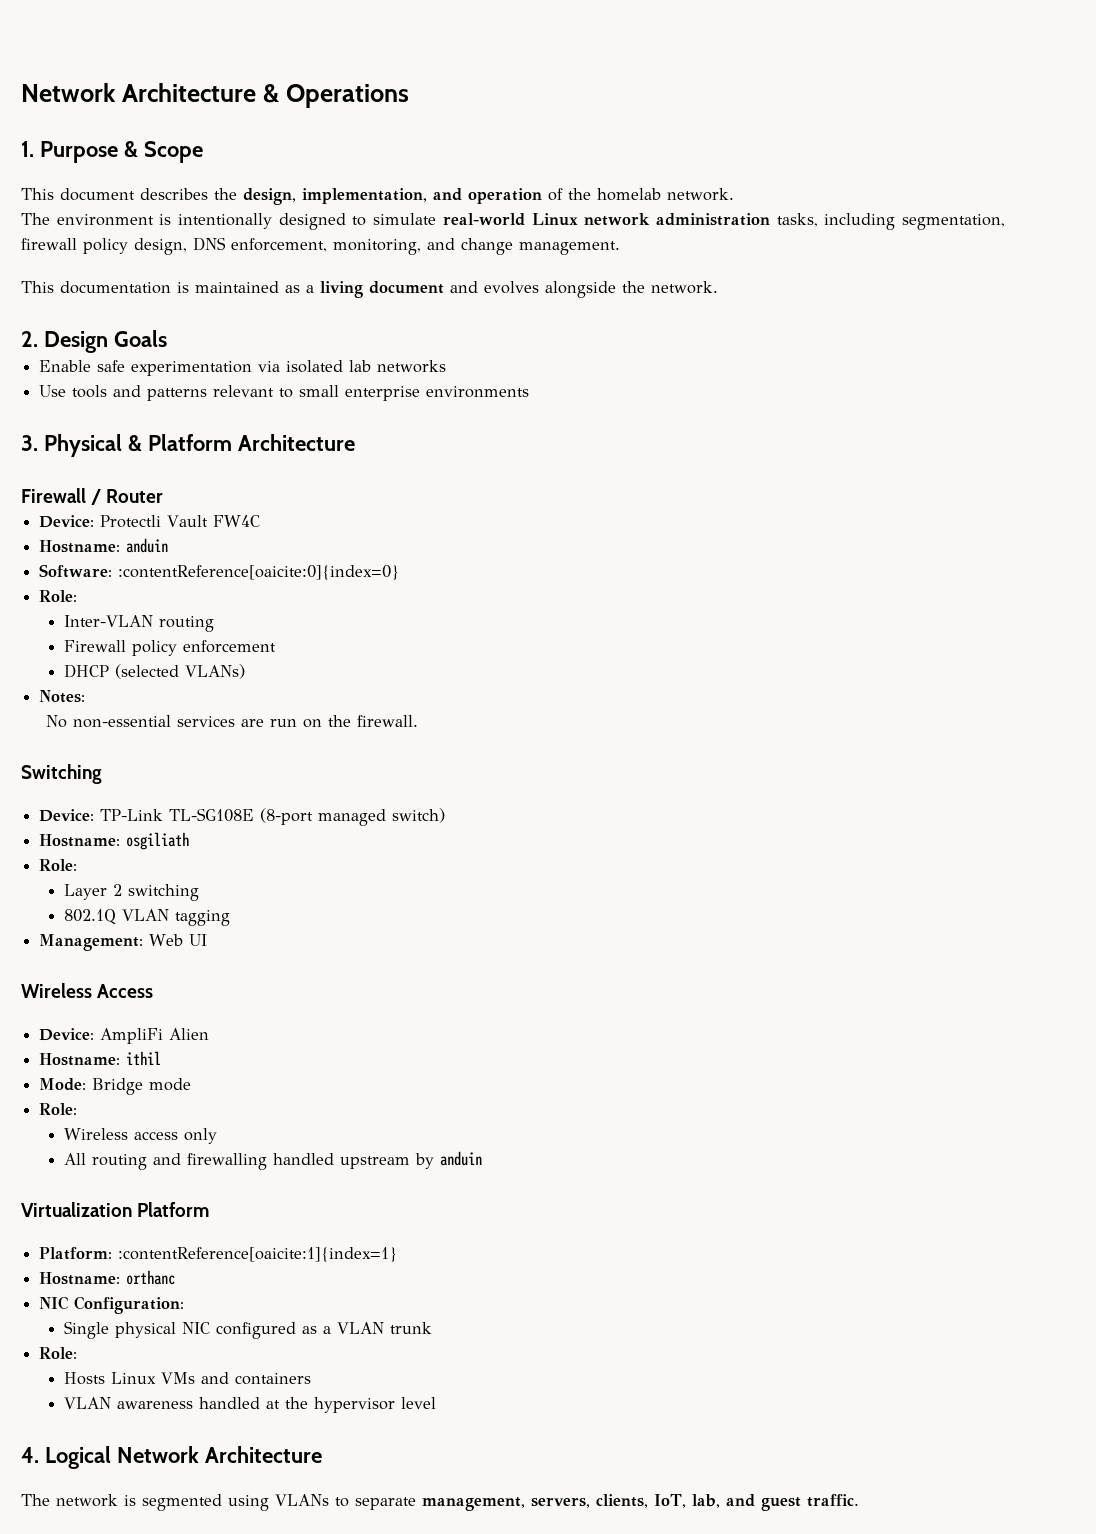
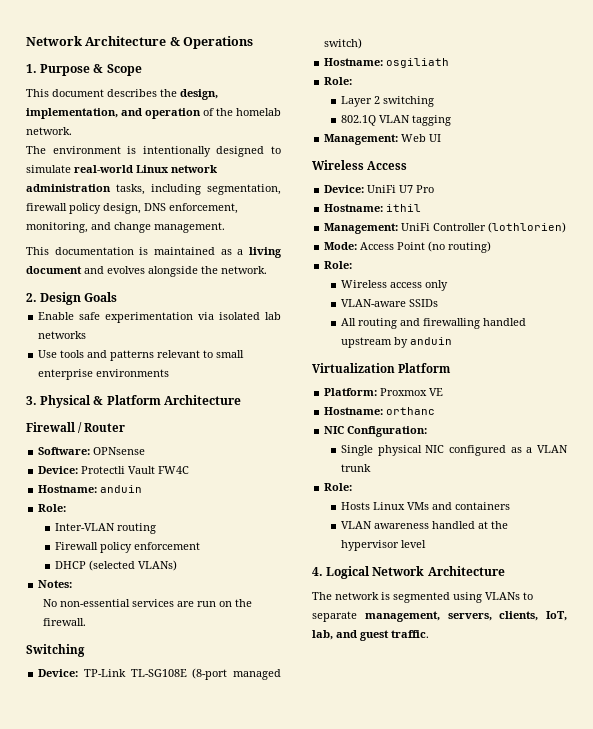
(164, 496) none -> [38,447,146,455] // Software: OPNsense
[39,564,400,580] // Software: :contentReference[oaicite:0]{index=0} -> (143, 489) none
[100,1028,210,1044] AmpliFi Alien -> [367,185,435,193] UniFi U7 Pro
[39,1078,192,1095] Mode: Bridge mode -> [324,222,567,234] [324,241,492,253] Management: UniFi Controller (lothlorien) // Mode: Access Point (no routing)
(217, 1136) none -> [341,299,439,307] // VLAN-aware SSIDs
[118,1247,398,1262] :contentReference[oaicite:1]{index=1} -> [380,388,444,396] Proxmox VE

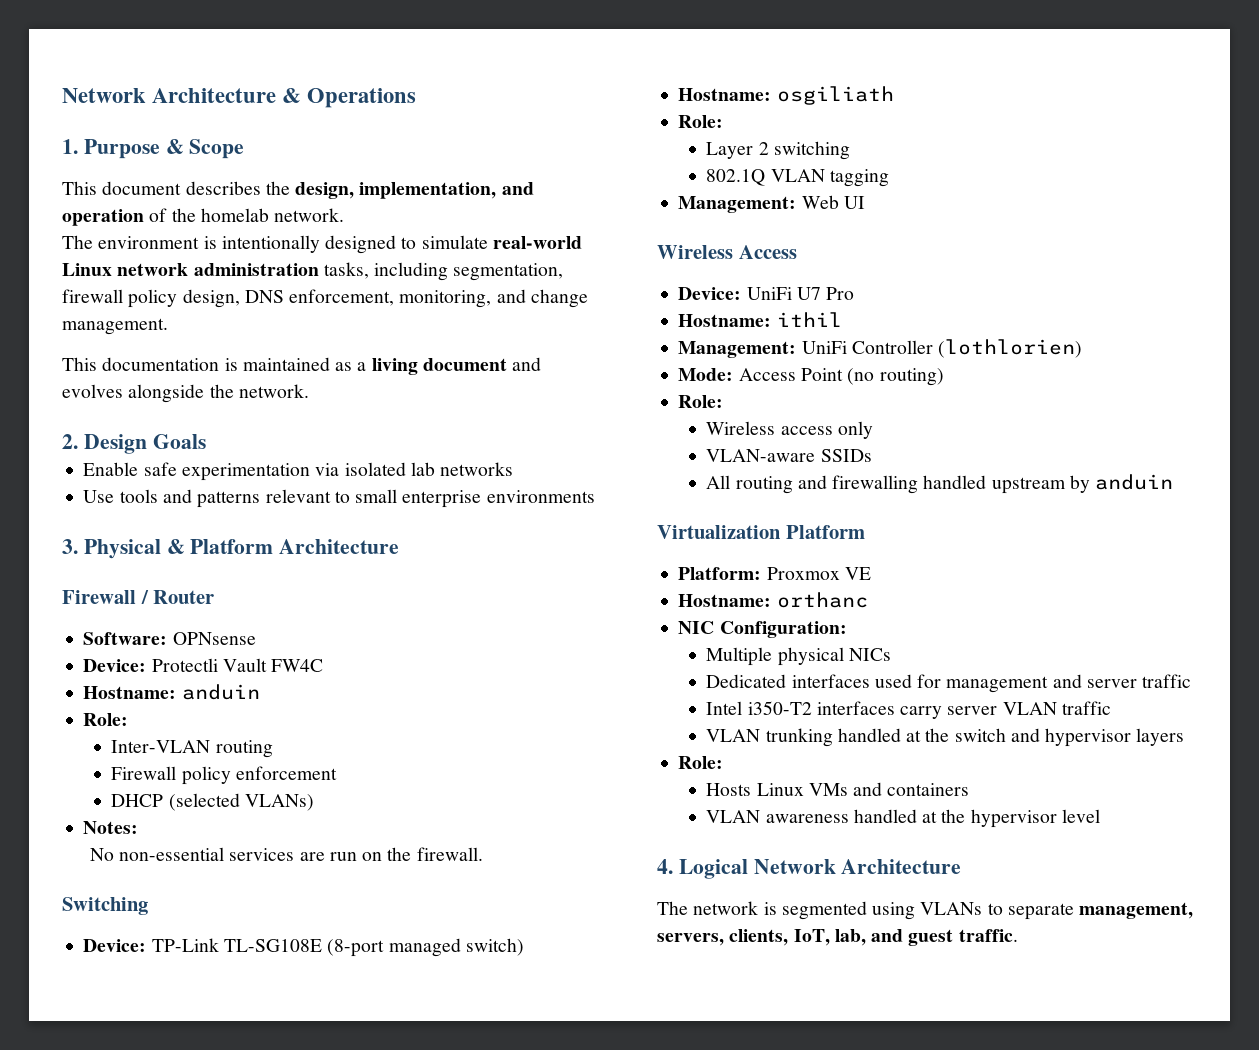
[341,445,568,456] [341,464,372,472] Single physical NIC configured as a VLAN trunk -> [706,647,891,666] [706,674,1192,693] [706,701,1111,719] [706,728,1185,747] Multiple physical NICs // Dedicated interfaces used for management and server traffic // Intel i350-T2 interfaces carry server VLAN traffic // VLAN trunking handled at the switch and hypervisor layers

